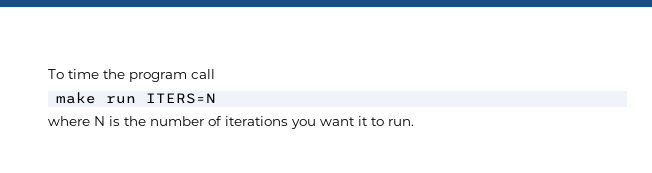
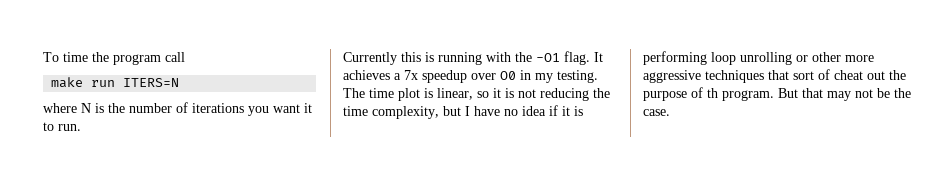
(414, 122) none -> [343,51,603,65] [343,70,598,83] [343,88,610,101] [343,105,583,119] [643,51,874,65] [643,69,906,83] [643,87,911,101] [643,109,670,116] // Currently this is running with the -O1 flag. It achieves a 7x speedup over O0 in my testing. The time plot is linear, so it is not reducing the time complexity, but I have no idea if it is performing loop unrolling or other more aggressive techniques that sort of cheat out the purpose of th program. But that may not be the case.

